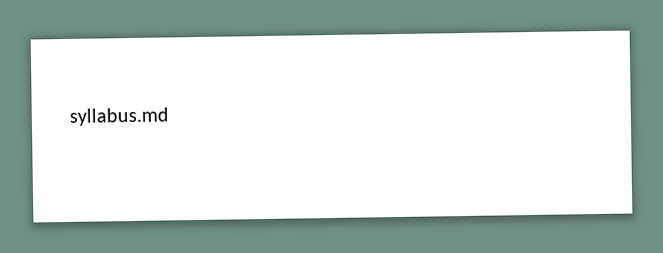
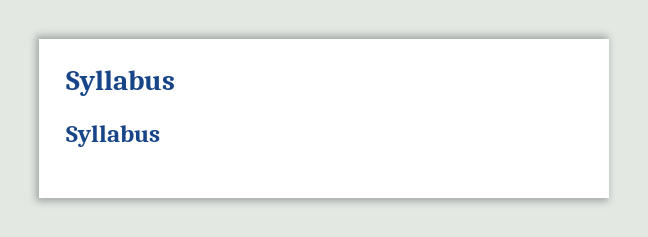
[69,107,169,126] syllabus.md -> [66,70,175,96] [66,125,160,147] Syllabus // Syllabus

